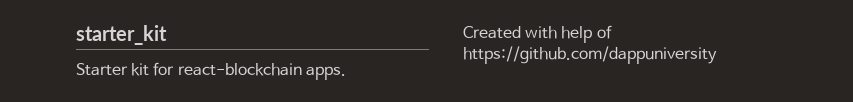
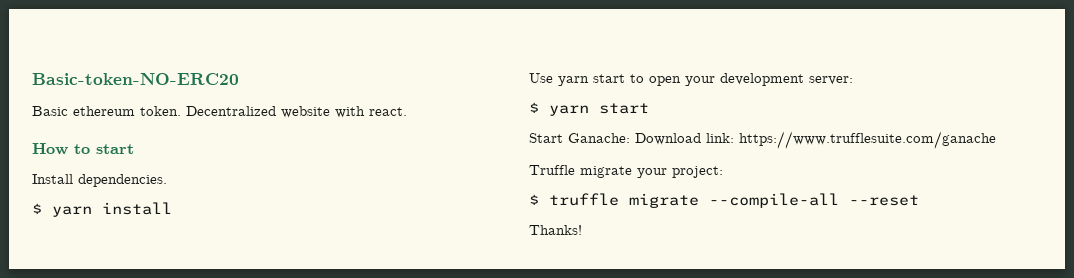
[76,25,167,45] [76,62,346,80] [463,25,612,43] [463,46,717,64] starter_kit // Starter kit for react-blockchain apps. // Created with help of https://github.com/dappuniversity -> [32,73,239,85] [32,106,407,118] [32,143,134,155] [32,174,167,187] [32,202,172,217] [529,73,853,86] [529,102,649,116] [529,131,996,149] [529,165,723,178] [529,193,919,208] [529,225,582,235] Basic-token-NO-ERC20 // Basic ethereum token. Decentralized website with react. // How to start // Install dependencies. // $ yarn install // Use yarn start to open your development server: // $ yarn start // Start Ganache: Download link: https://www.trufflesuite.com/ganache // Truffle migrate your project: // $ truffle migrate --compile-all --reset // Thanks!

